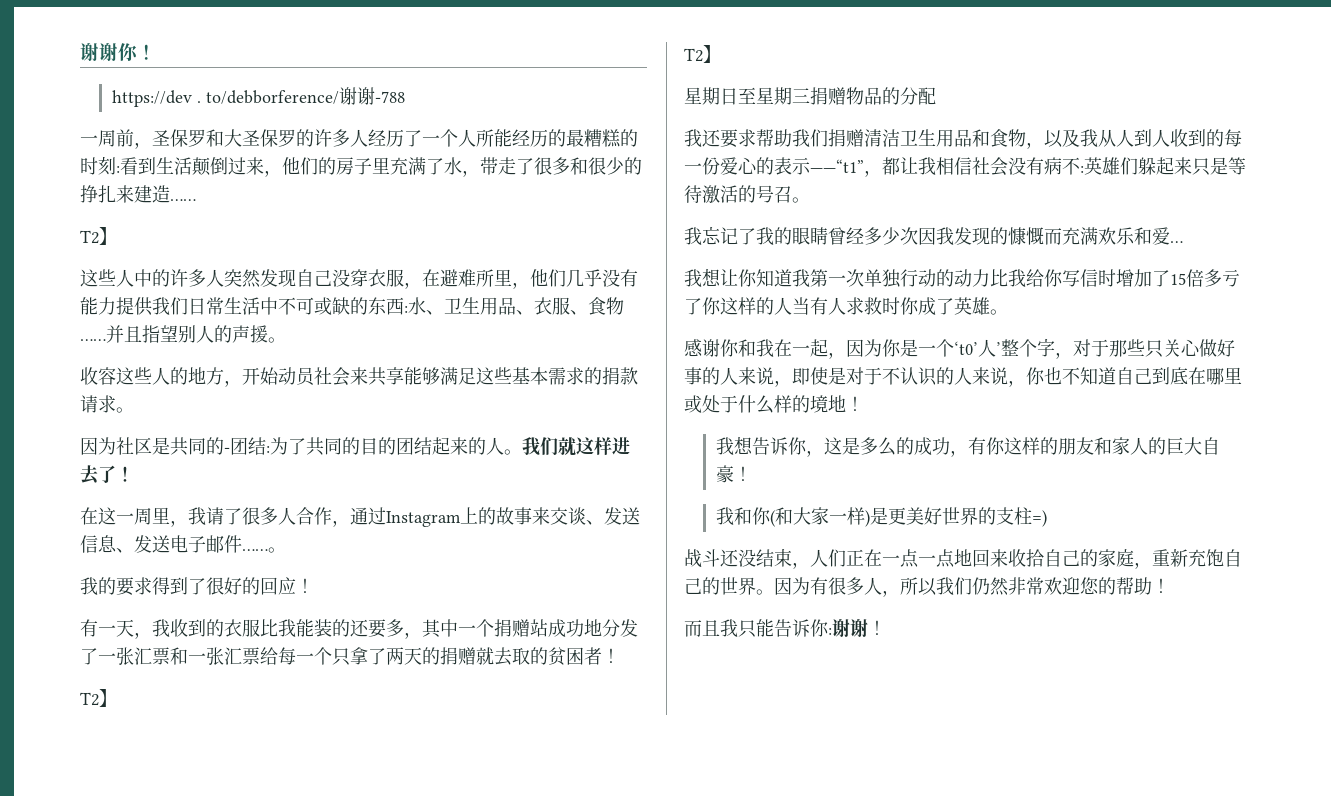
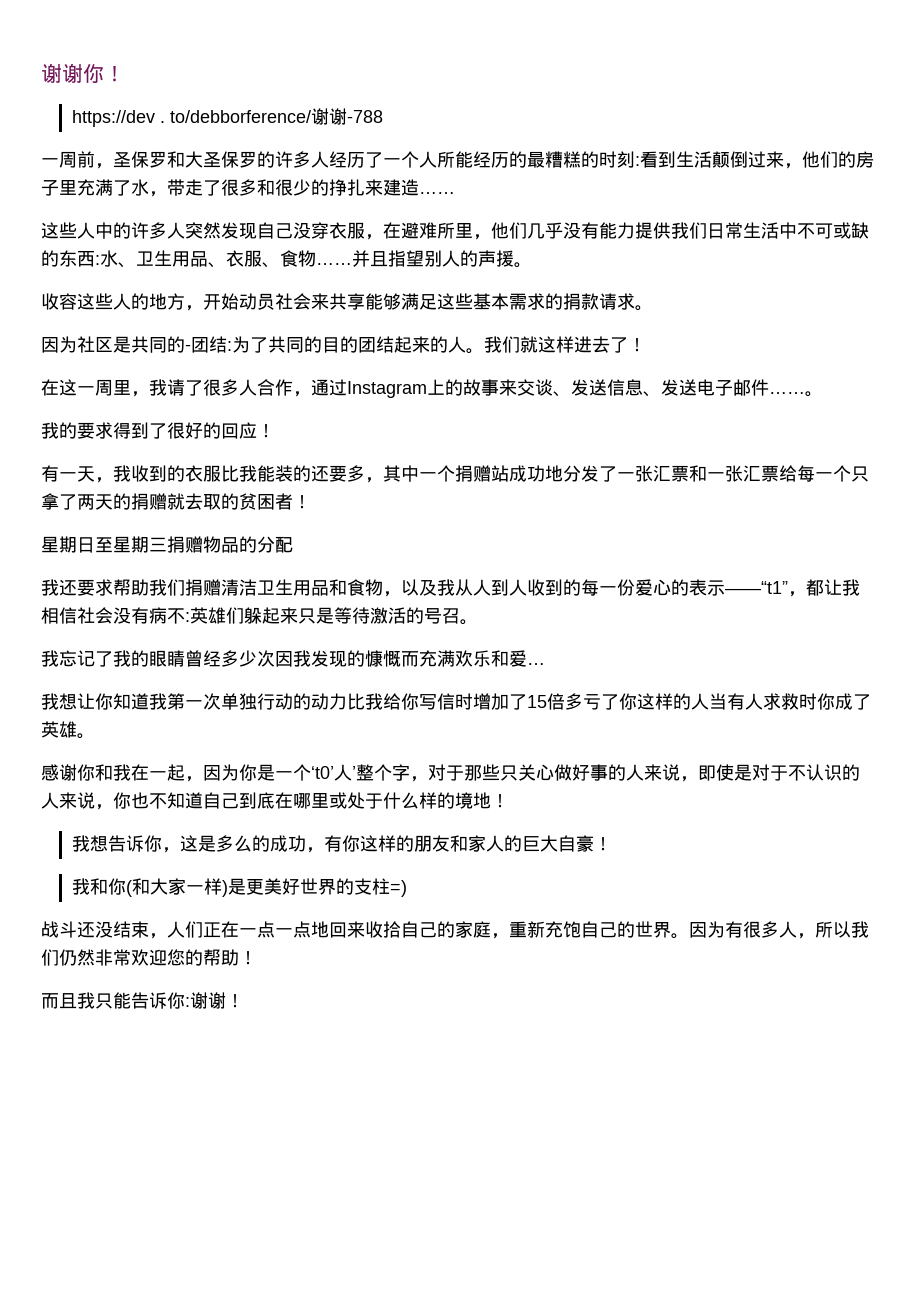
[80,227,117,245] // T2】 -> (455, 193) none
[80,689,117,707] [684,45,721,63] // T2】 // T2】 -> (311, 502) none

